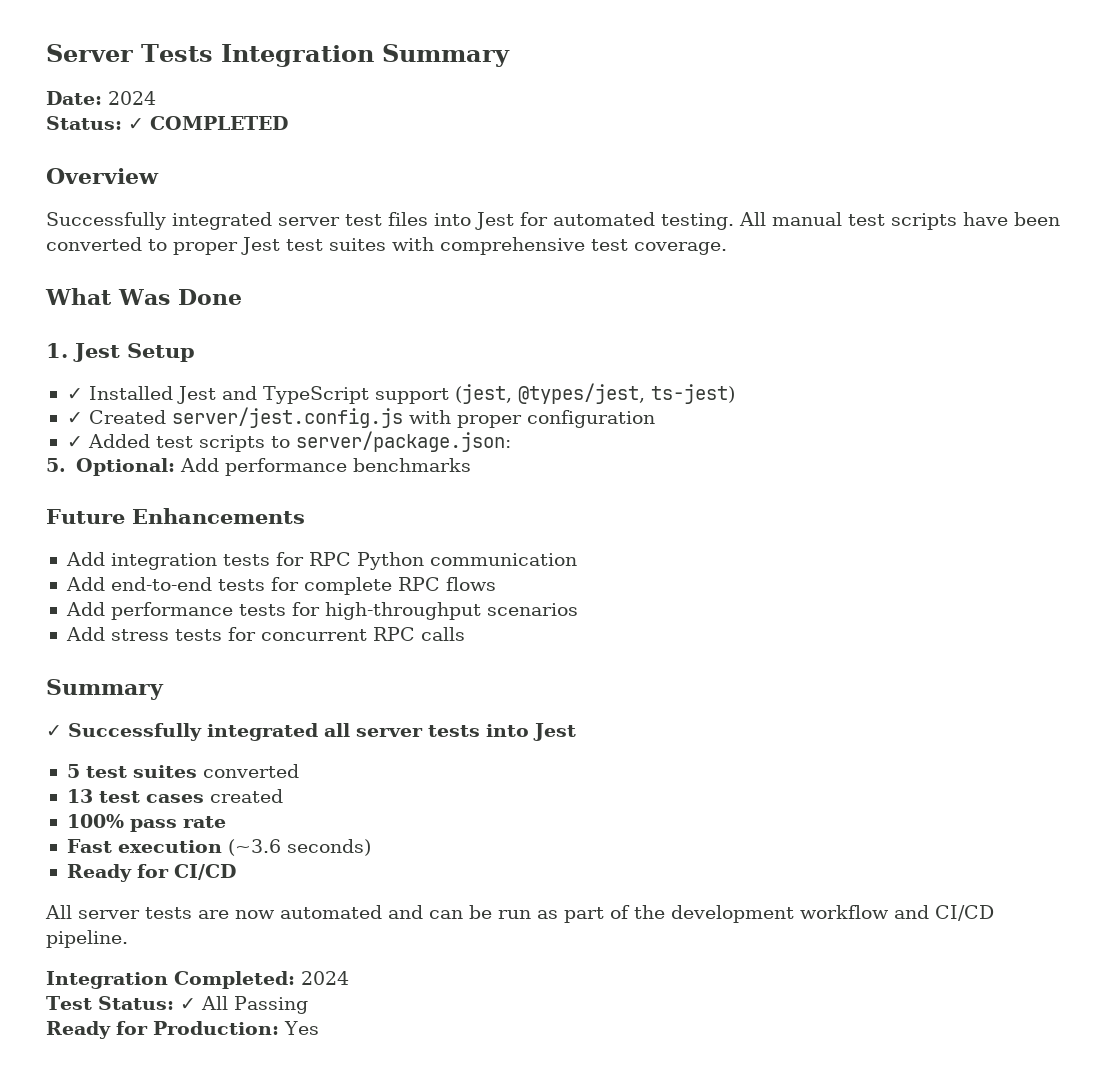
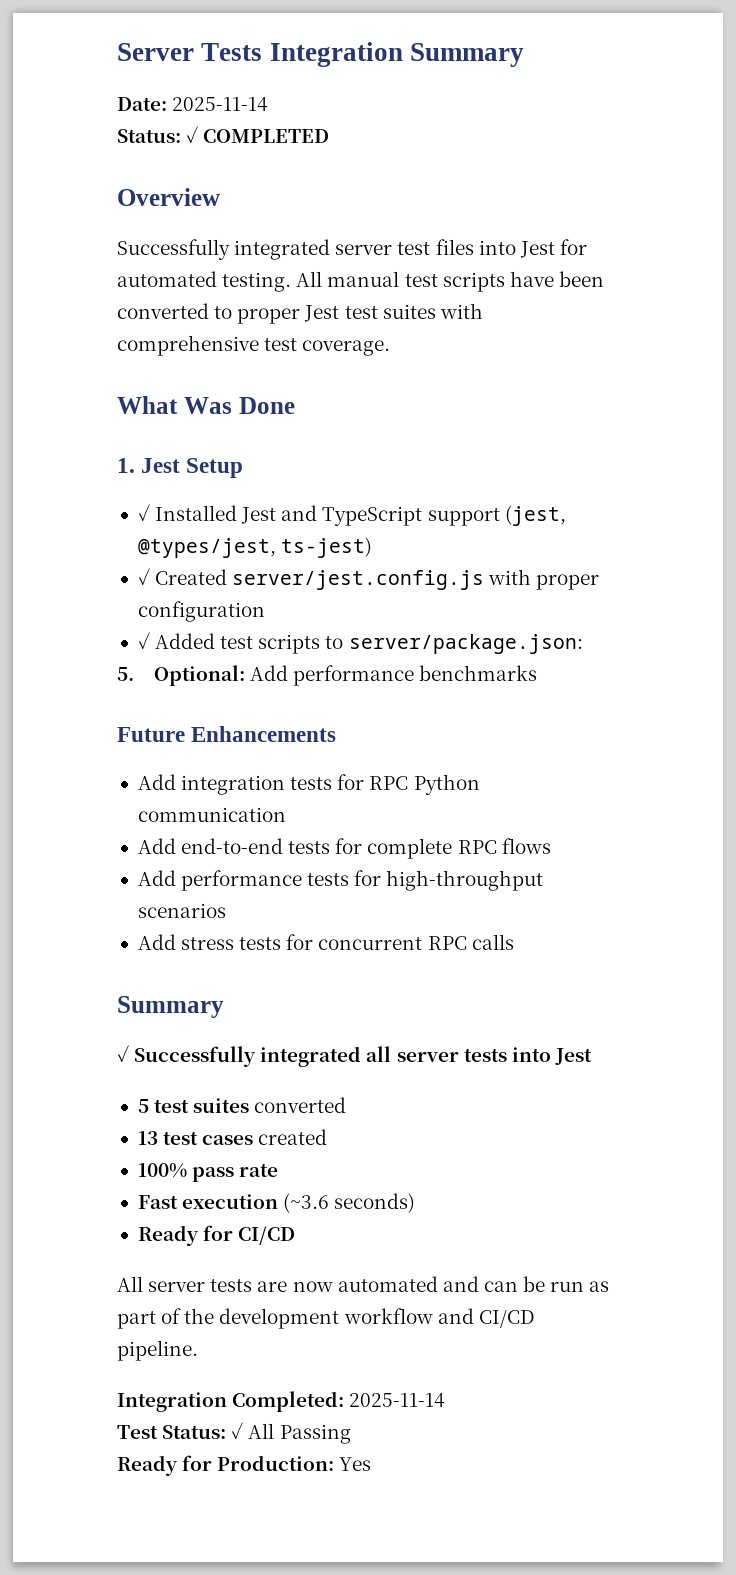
[108,91,156,105] 2024 -> [172,97,269,112] 2025-11-14
[301,971,349,985] 2024 -> [349,1393,446,1408] 2025-11-14

